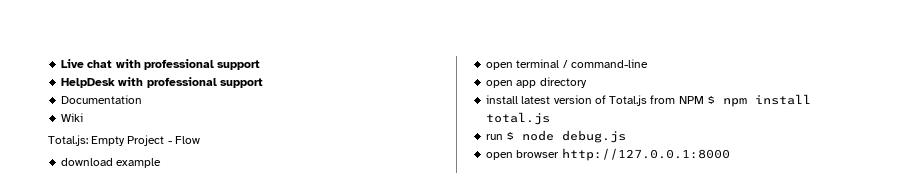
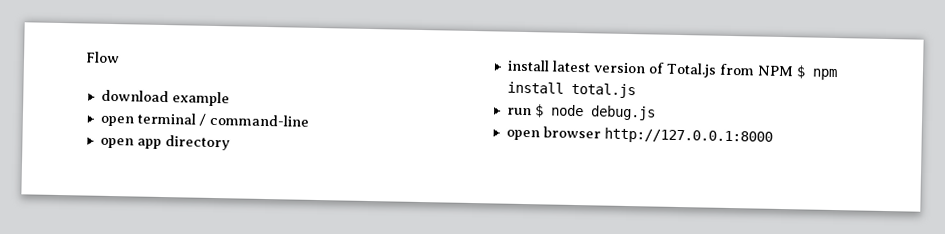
[61,59,261,70] [61,77,263,88] [61,95,143,104] [61,113,84,122] [48,135,172,146] Live chat with professional support // HelpDesk with professional support // Documentation // Wiki // Total.js: Empty Project - -> (85, 57) none

